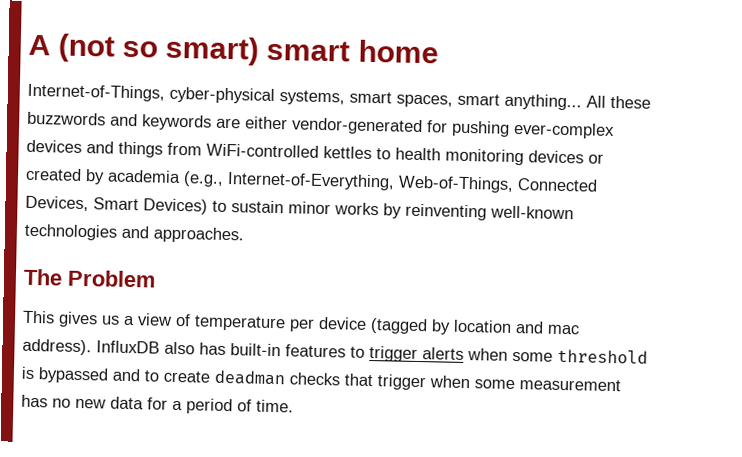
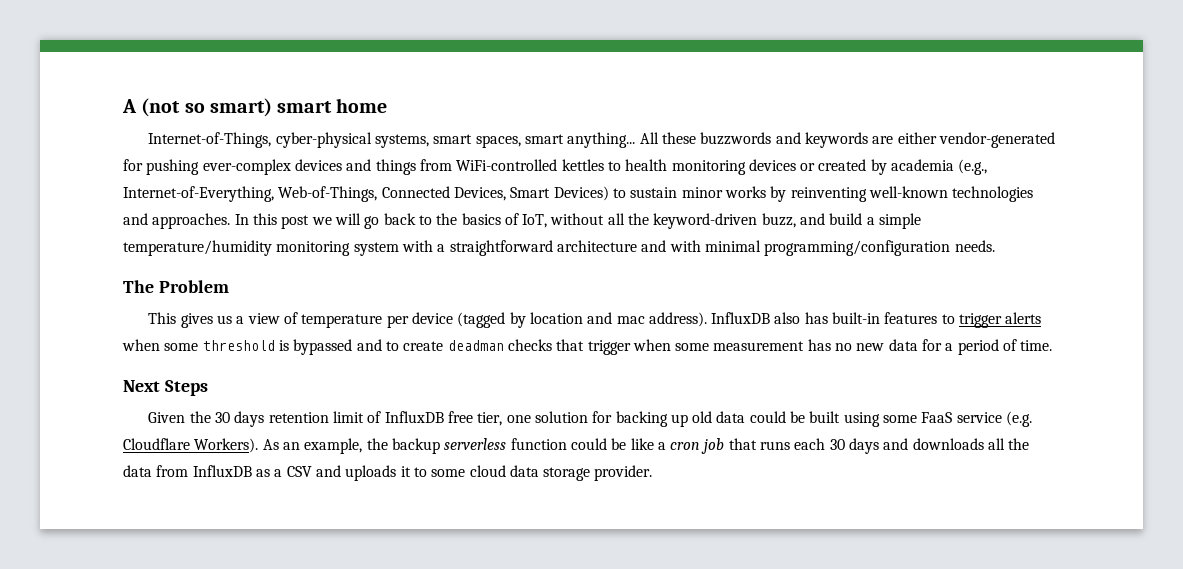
(244, 235) none -> [234,213,922,229] [123,240,995,256] In this post we will go back to the basics of IoT, without all the keyword-driven buzz, and build a simple temperature/humidity monitoring system with a straightforward architecture and with minimal programming/configuration needs.
(294, 406) none -> [123,380,208,396] [148,411,1033,427] [123,438,1030,454] [123,465,653,481] // Next Steps // Given the 30 days retention limit of InfluxDB free tier, one solution for backing up old data could be built using some FaaS service (e.g. Cloudflare Workers). As an example, the backup serverless function could be like a cron job that runs each 30 days and downloads all the data from InfluxDB as a CSV and uploads it to some cloud data storage provider.

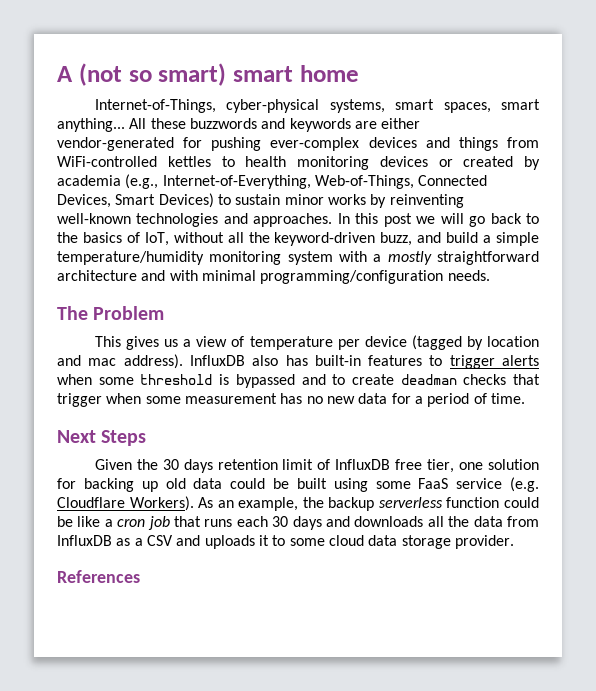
(446, 248) none -> [387,251,432,265] mostly
(653, 473) none -> [57,570,140,583] // References

